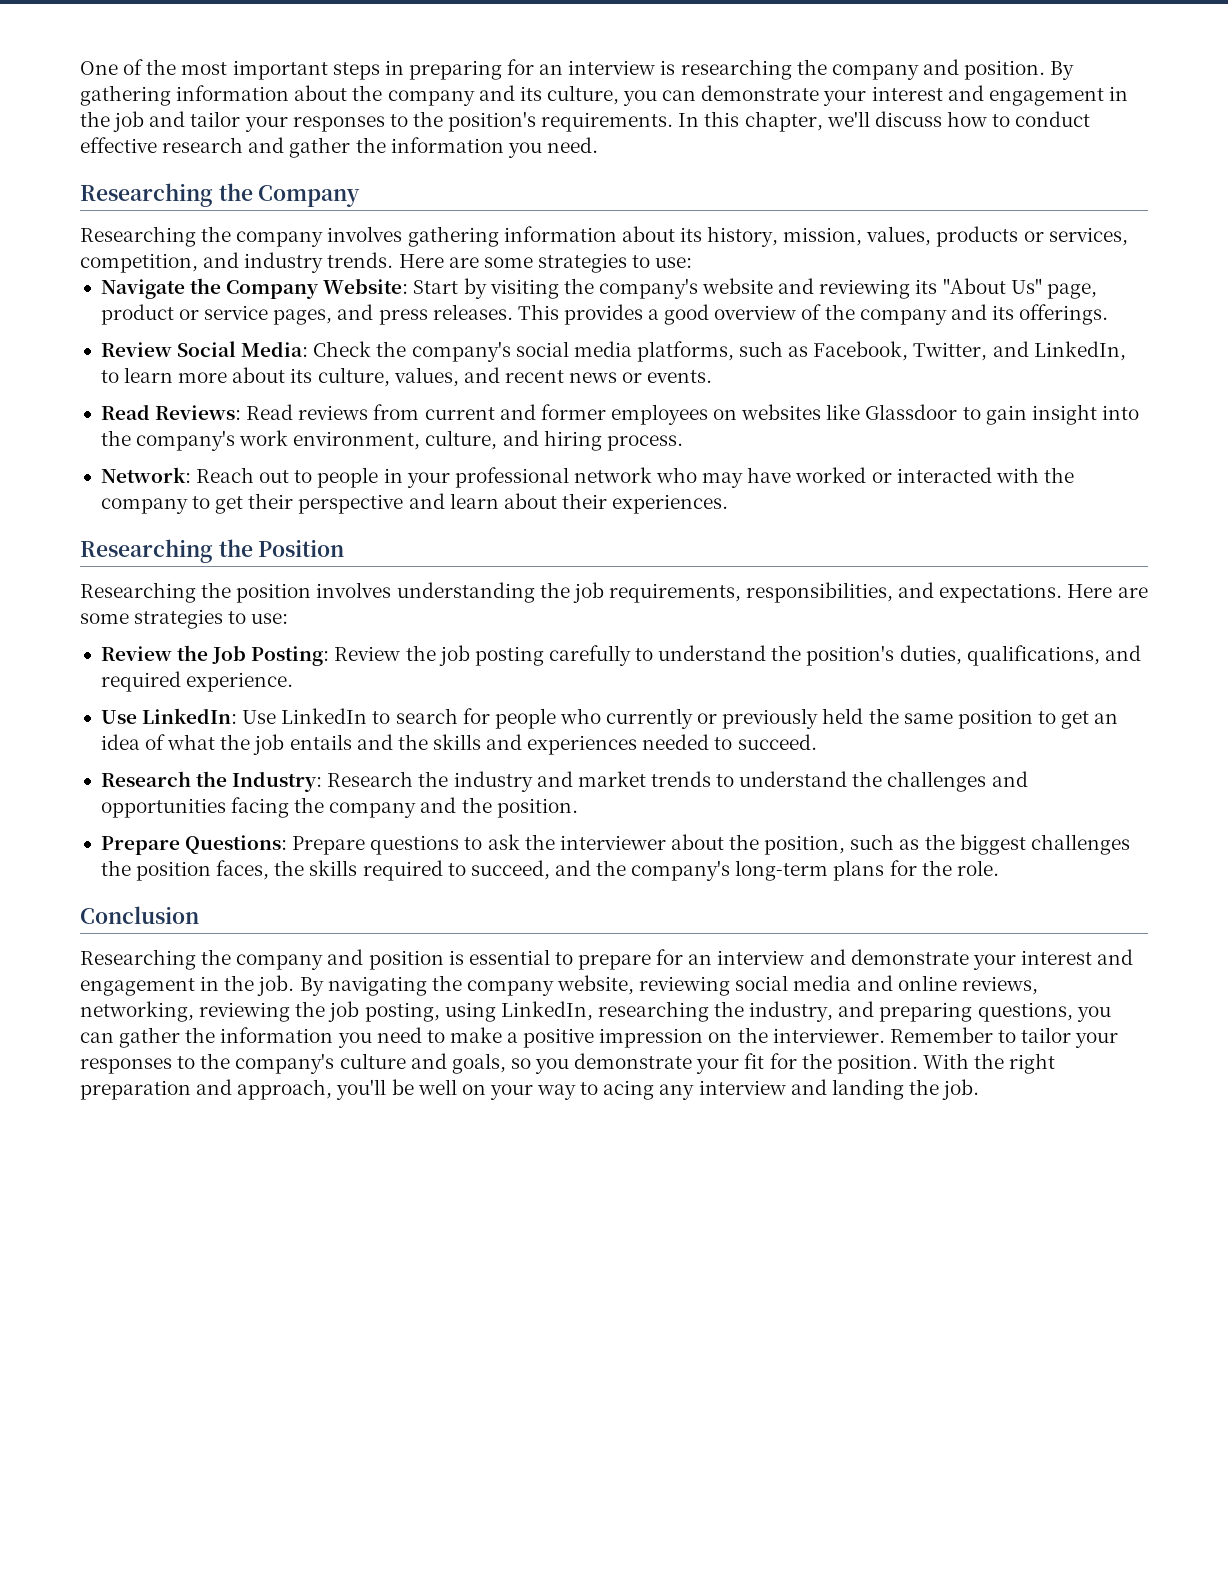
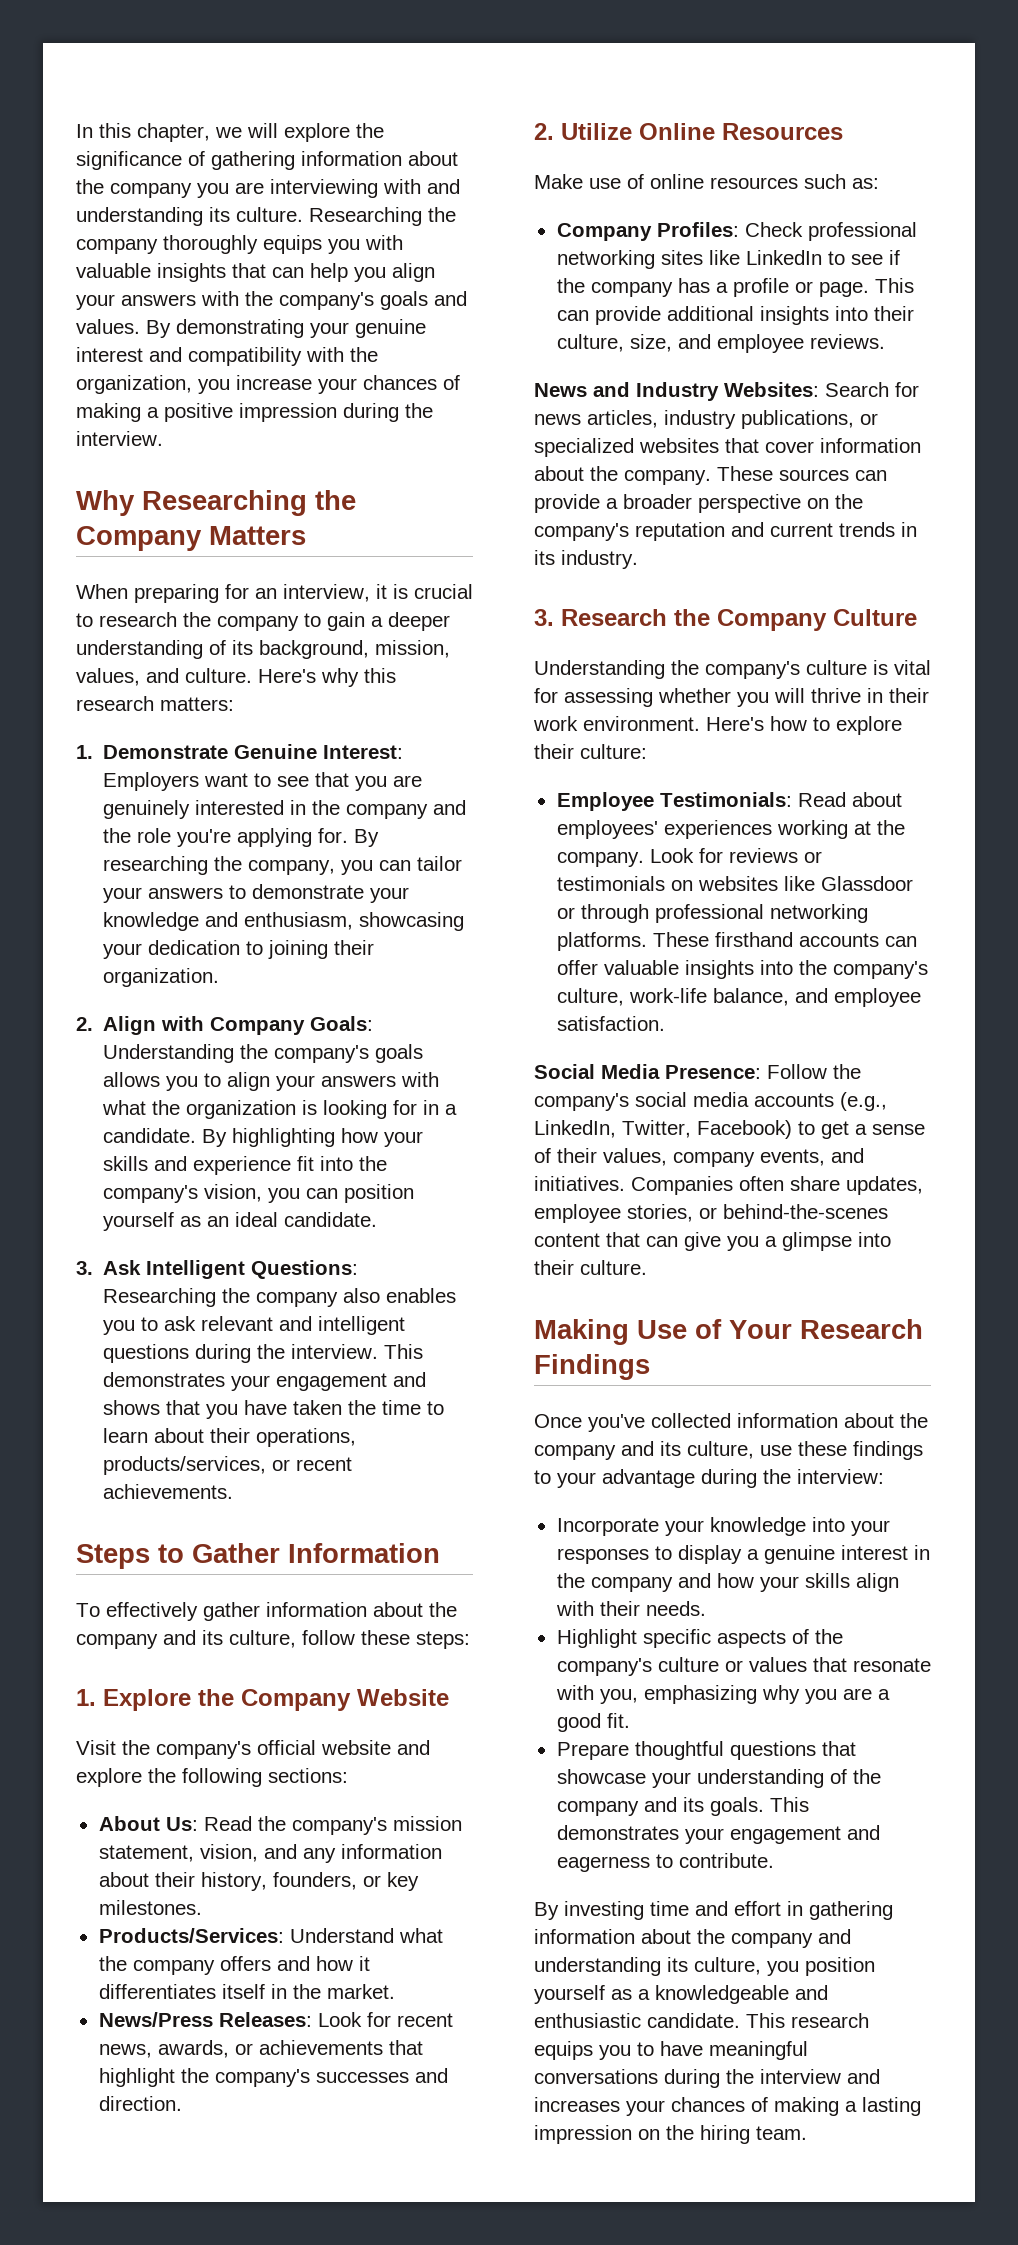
[80,59,1075,80] [80,85,1128,106] [80,111,1091,132] [80,137,598,158] [80,183,361,207] [80,226,1128,247] [80,252,693,273] [100,278,1097,299] [100,304,797,325] One of the most important steps in preparing for an interview is researching the company and position. By gathering information about the company and its culture, you can demonstrate your interest and engagement in the job and tailor your responses to the position's requirements. In this chapter, we'll discuss how to conduct effective research and gather the information you need. // Researching the Company // Researching the company involves gathering information about its history, mission, values, products or services, competition, and industry trends. Here are some strategies to use: // Navigate the Company Website: Start by visiting the company's website and reviewing its "About Us" page, product or service pages, and press releases. This provides a good overview -> [76,123,384,142] [76,151,458,170] [76,179,460,198] [76,207,456,226] [76,235,403,254] [76,263,435,282] [76,291,467,310] [76,319,426,338] [76,347,378,366] [76,375,460,394] [76,403,433,422] [76,431,163,446] [76,490,356,516] [76,526,306,551] [76,584,473,603] [76,612,450,631] [76,640,450,659] [76,668,396,687] [76,696,234,711] [76,744,404,759] [103,772,423,791] [103,800,467,819] [103,828,380,847] [103,856,463,875] [103,884,410,903] [103,912,465,931] [103,940,375,959] [103,968,220,987] [76,1016,374,1035] [103,1044,424,1063] [103,1072,440,1091] [102,1100,458,1119] [103,1128,424,1147] [103,1156,388,1175] [103,1184,415,1203] [103,1212,378,1231] [76,1260,359,1279] [103,1288,457,1307] [103,1316,406,1335] [103,1344,424,1363] [103,1372,427,1391] [103,1400,445,1419] [103,1428,357,1447] [103,1456,353,1475] [103,1484,234,1499] [76,1543,440,1569] [76,1602,457,1621] [76,1630,470,1649] [76,1689,449,1711] [76,1740,430,1759] [76,1768,348,1787] [98,1816,462,1835] [98,1844,442,1863] [98,1872,419,1891] [98,1900,202,1915] [98,1928,443,1943] [98,1956,370,1975] [98,1984,395,1999] [98,2012,453,2027] [98,2040,423,2058] [98,2068,448,2087] [98,2096,182,2111] [534,123,843,140] [534,174,879,189] [556,222,917,241] [556,250,900,269] [556,278,914,297] [556,306,914,325] [556,334,885,353] [534,382,919,401] [534,410,878,429] [534,438,921,457] [534,466,887,485] [534,494,863,513] [534,522,917,541] [534,550,638,569] [534,609,917,631] [534,660,931,679] [534,688,929,707] [533,716,902,735] [534,744,647,759] [556,792,902,811] [556,820,905,839] [556,848,822,867] [556,876,913,891] [556,904,868,923] [556,932,917,951] [556,960,928,979] [556,988,921,1007] [556,1016,665,1031] [534,1064,861,1079] [534,1092,887,1111] [534,1120,925,1139] [534,1148,864,1167] [534,1176,923,1195] [534,1204,888,1223] [534,1232,891,1251] [534,1260,647,1275] [534,1319,923,1345] [534,1354,650,1380] [534,1413,928,1432] [534,1441,923,1460] [534,1469,884,1488] [556,1517,890,1536] [556,1545,930,1564] [556,1573,899,1592] [555,1601,706,1616] [556,1629,843,1648] [556,1657,931,1676] [555,1685,890,1704] [556,1713,630,1732] [556,1741,856,1760] [556,1769,824,1788] In this chapter, we will explore the significance of gathering information about the company you are interviewing with and understanding its culture. Researching the company thoroughly equips you with valuable insights that can help you align your answers with the company's goals and values. By demonstrating your genuine interest and compatibility with the organization, you increase your chances of making a positive impression during the interview. // Why Researching the Company Matters // When preparing for an interview, it is crucial to research the company to gain a deeper understanding of its background, mission, values, and culture. Here's why this research matters: // 1. Demonstrate Genuine Interest: Employers want to see that you are genuinely interested in the company and the role you're applying for. By researching the company, you can tailor your answers to demonstrate your knowledge and enthusiasm, showcasing your dedication to joining their organization. // 2. Align with Company Goals: Understanding the company's goals allows you to align your answers with what the organization is looking for in a candidate. By highlighting how your skills and experience fit into the company's vision, you can position yourself as an ideal candidate. // 3. Ask Intelligent Questions: Researching the company also enables you to ask relevant and intelligent questions during the interview. This demonstrates your engagement and shows that you have taken the time to learn about their operations, products/services, or recent achievements. // Steps to Gather Information // To effectively gather information about the company and its culture, follow these steps: // 1. Explore the Company Website // Visit the company's official website and explore the following sections: // About Us: Read the company's mission statement, vision, and any information about their history, founders, or key milestones. // Products/Services: Understand what the company offers and how it differentiates itself in the market. // News/Press Releases: Look for recent news, awards, or achievements that highlight the company's successes and direction. // 2. Utilize Online Resources // Make use of online resources such as: // Company Profiles: Check professional networking sites like LinkedIn to see if the company has a profile or page. This can provide additional insights into their culture, size, and employee reviews. // News and Industry Websites: Search for news articles, industry publications, or specialized websites that cover information about the company. These sources can provide a broader perspective on the company's reputation and current trends in its industry. // 3. Research the Company Culture // Understanding the company's culture is vital for assessing whether you will thrive in their work environment. Here's how to explore their culture: // Employee Testimonials: Read about employees' experiences working at the company. Look for reviews or testimonials on websites like Glassdoor or through professional networking platforms. These firsthand accounts can offer valuable insights into the company's culture, work-life balance, and employee satisfaction. // Social Media Presence: Follow the company's social media accounts (e.g., LinkedIn, Twitter, Facebook) to get a sense of their values, company events, and initiatives. Companies often share updates, employee stories, or behind-the-scenes content that can give you a glimpse into their culture. // Making Use of Your Research Findings // Once you've collected information about the company and its culture, use these findings to your advantage during the interview: // Incorporate your knowledge into your responses to display a genuine interest in the company and how your skills align with their needs. // Highlight specific aspects of the company's culture or values that resonate with you, emphasizing why you are a good fit. // Prepare thoughtful questions that showcase your understanding
[1019,304,1109,325] [100,341,1126,362] [100,367,713,387] [100,404,1139,425] [100,430,683,451] [100,467,1074,488] [100,493,729,514] [80,539,345,563] [80,582,1148,603] [80,609,289,629] [100,645,1141,666] [100,671,294,692] [100,708,1119,729] [100,734,817,755] [100,771,1028,792] [100,797,578,818] [100,834,1130,855] [100,860,999,881] [80,906,199,924] [80,949,1134,970] [80,975,1038,996] [80,1001,1111,1022] [80,1027,1119,1048] [80,1053,1056,1074] [80,1079,980,1100] offerings. // Review Social Media: Check the company's social media platforms, such as Facebook, Twitter, and LinkedIn, to learn more about its culture, values, and recent news or events. // Read Reviews: Read reviews from current and former employees on websites like Glassdoor to gain insight into the company's work environment, culture, and hiring process. // Network: Reach out to people in your professional network who may have worked or interacted with the company to get their perspective and learn about their experiences. // Researching the Position // Researching the position involves understanding the job requirements, responsibilities, and expectations. Here are some strategies to use: // Review the Job Posting: Review the job posting carefully to understand the position's duties, qualifications, and required experience. // Use LinkedIn: Use LinkedIn to search for people who currently or previously held the same position to get an idea of what the job entails and the skills and experiences needed to succeed. // Research the Industry: Research the industry and market trends to understand the challenges and opportunities facing the company and the position. // Prepare Questions: Prepare questions to ask the interviewer about the position, such as the biggest challenges the position faces, the skills required to succeed, and the company's long-term plans for the role. // Conclusion // Researching the company and position is essential to prepare for an interview and demonstrate your interest and engagement in the job. By navigating the company website, reviewing social media and online reviews, networking, reviewing the job posting, using LinkedIn, researching the industry, and preparing questions, you can gather the information you need to make a positive impression on the interviewer. Remember to tailor your responses to the company's culture and goals, so you demonstrate your fit for the position. With the right preparation and approach, you'll be well on your way to acing any interview and landing the job. -> [709,1797,809,1816] [556,1825,880,1844] [556,1853,774,1872] [534,1901,893,1920] [534,1929,851,1948] [534,1957,875,1976] [534,1985,828,2004] [534,2013,869,2028] [534,2041,808,2060] [534,2069,880,2088] [534,2097,921,2116] [534,2125,807,2144] goals. This demonstrates your engagement and eagerness to contribute. // By investing time and effort in gathering information about the company and understanding its culture, you position yourself as a knowledgeable and enthusiastic candidate. This research equips you to have meaningful conversations during the interview and increases your chances of making a lasting impression on the hiring team.

